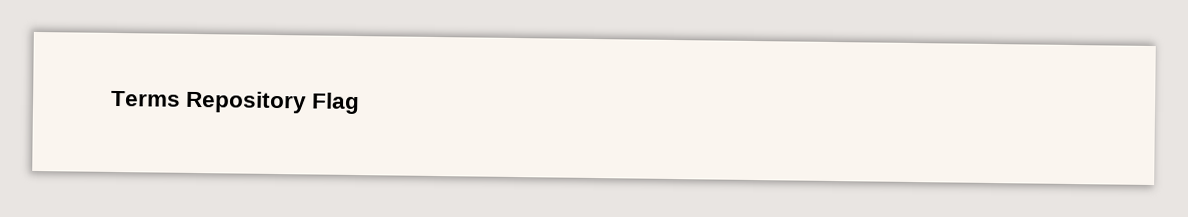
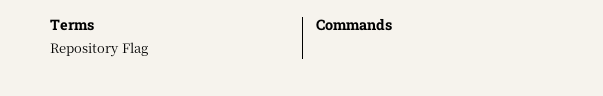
(181, 98) none -> (94, 25) //
(361, 103) none -> [316,18,392,31] // Commands

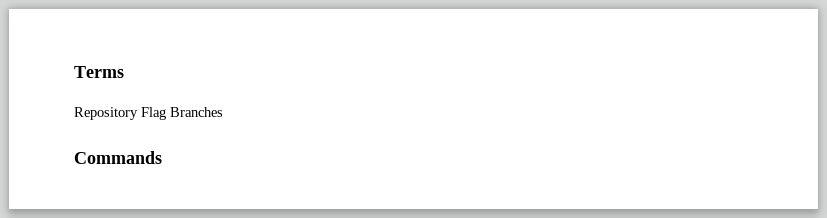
(148, 49) none -> [170,107,223,117] Branches

